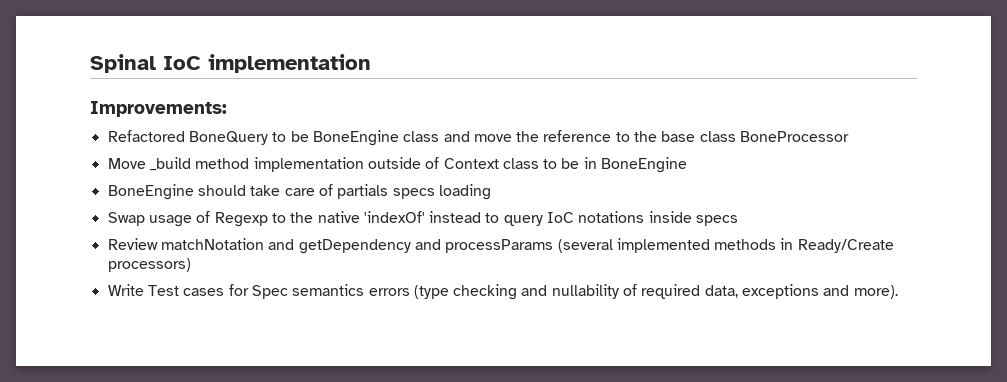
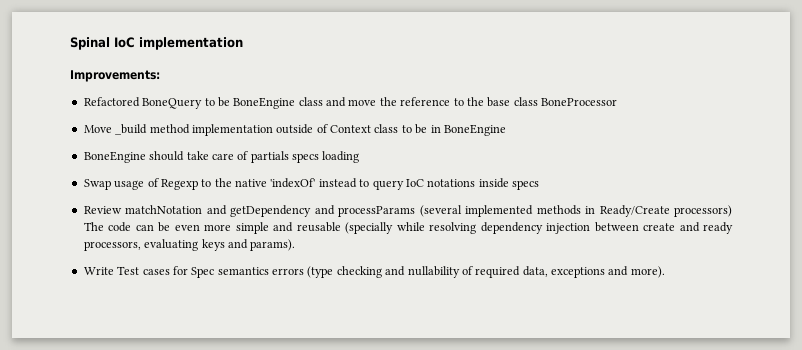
(191, 265) none -> [83,222,734,234] [83,239,296,251] The code can be even more simple and reusable (specially while resolving dependency injection between create and ready processors, evaluating keys and params).

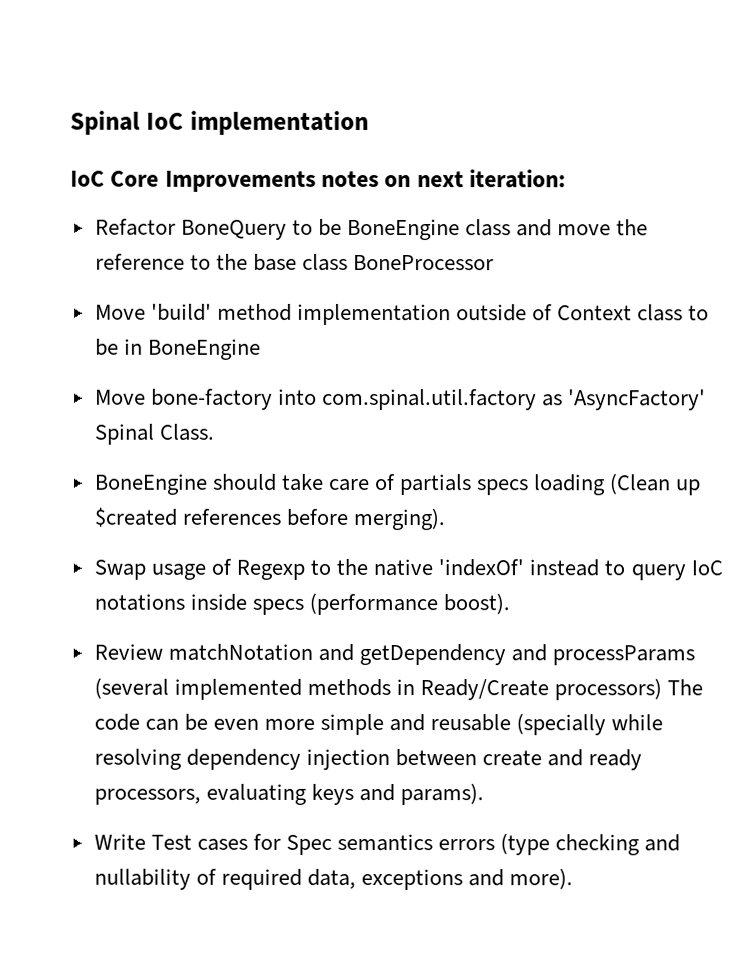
[70,70,160,82] [83,97,140,107] Improvements: // Refactored -> [70,169,567,192] [94,218,176,236] IoC Core Improvements notes on next iteration: // Refactor
[115,124,148,135] _build -> [150,303,212,321] 'build'
(506, 130) none -> [94,388,707,411] [94,423,215,445] // Move bone-factory into com.spinal.util.factory as 'AsyncFactory' Spinal Class.
(360, 157) none -> [609,473,702,496] [93,507,445,531] (Clean up $created references before merging).
(539, 185) none -> [308,592,511,616] (performance boost).

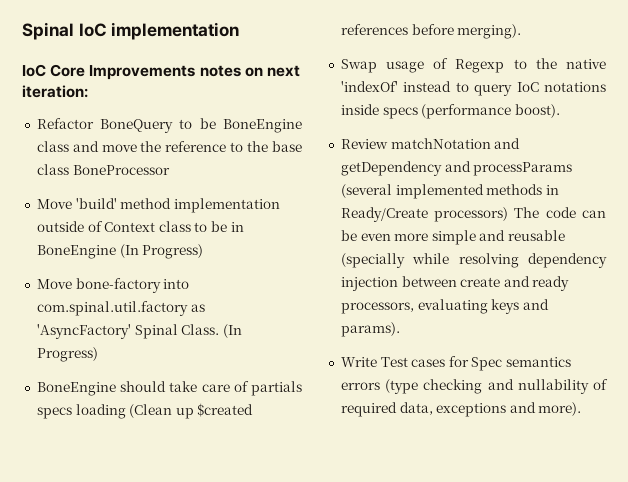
(261, 349) none -> [119,244,204,259] (In Progress)
(215, 432) none -> [222,324,242,338] [36,347,98,362] (In Progress)

